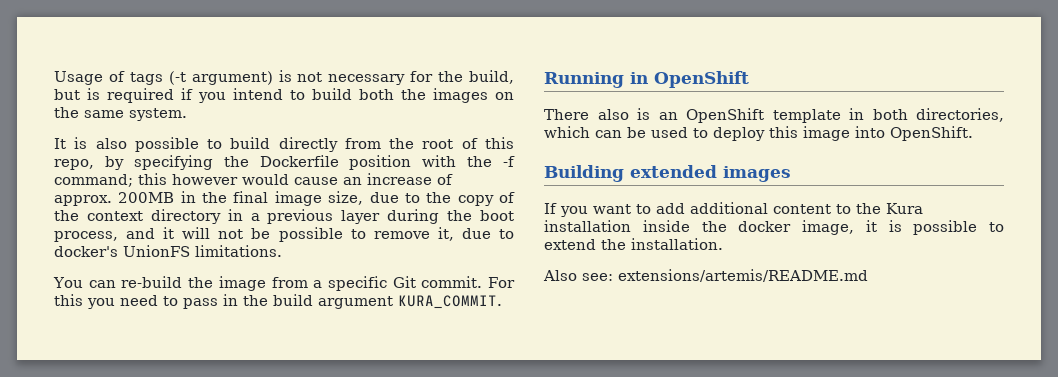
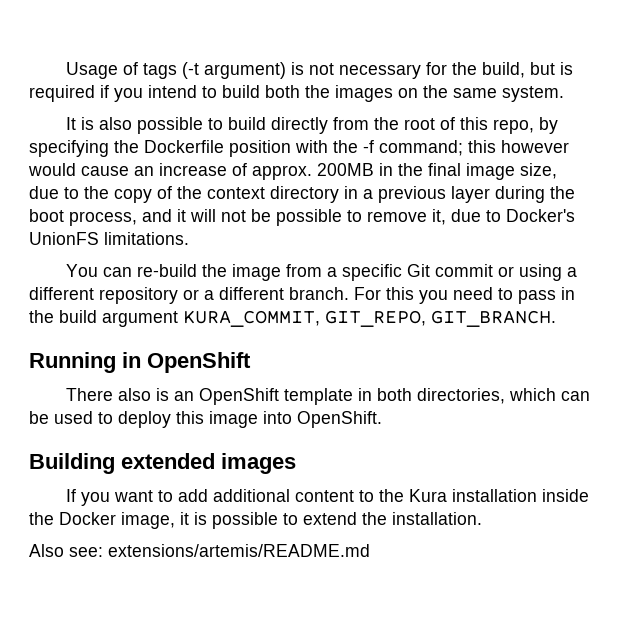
[54,246,118,257] docker's -> [506,209,575,222] Docker's
[421,276,483,288] commit. -> [435,264,578,281] [29,287,349,304] commit or using a different repository or a different branch.
[398,295,502,309] KURA_COMMIT. -> [183,310,556,327] KURA_COMMIT, GIT_REPO, GIT_BRANCH.
[738,221,792,232] docker -> [59,512,116,525] Docker

